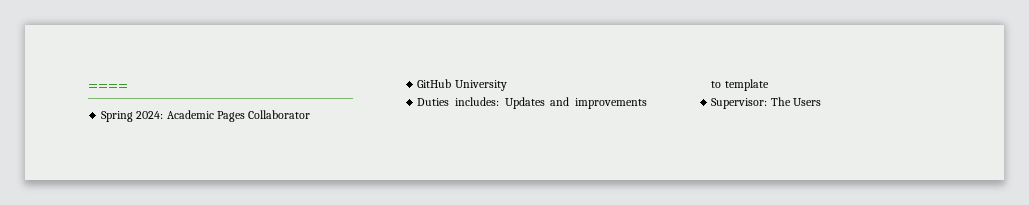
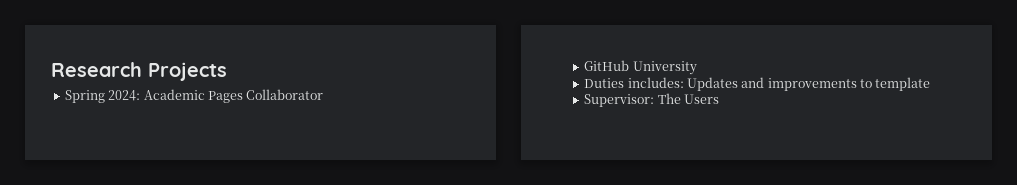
[88,84,128,91] ==== -> [51,62,227,81] Research Projects

